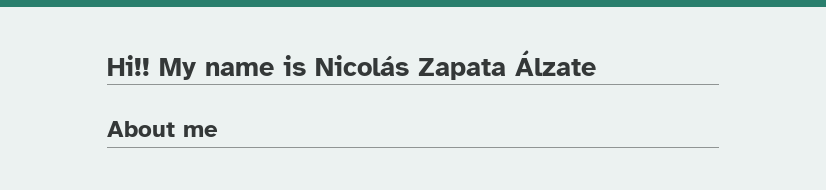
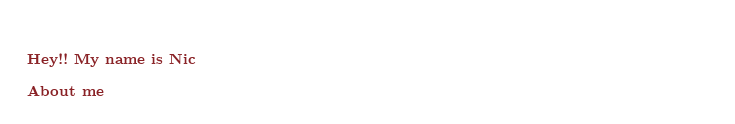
[107,55,150,76] Hi!! -> [27,53,68,67] Hey!!
[315,50,596,80] Nicolás Zapata Álzate -> [169,53,196,64] Nic

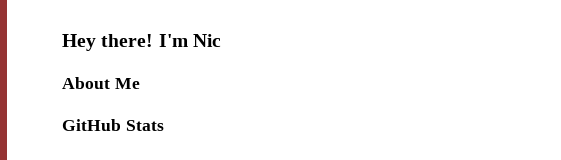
[27,53,163,67] Hey!! My name is -> [62,34,188,51] Hey there! I'm
[82,89,104,96] me -> [114,78,140,89] [62,119,164,131] Me // GitHub Stats

